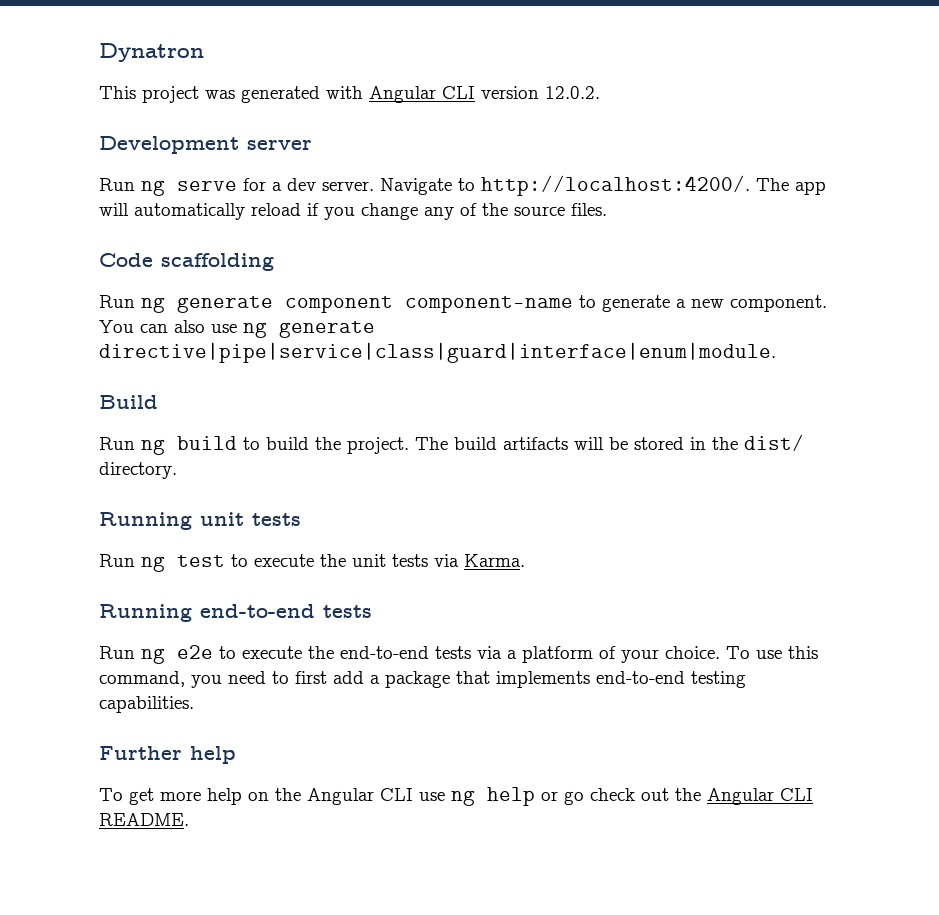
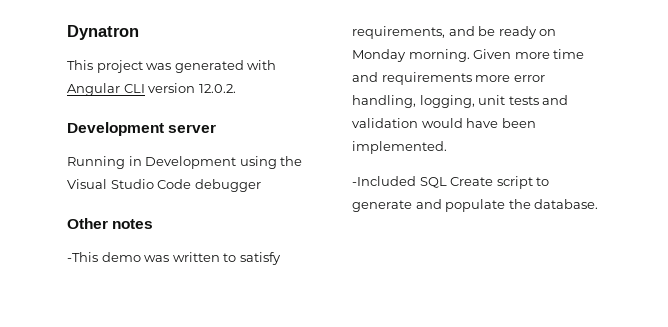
[99,175,826,196] [99,203,607,220] [99,253,274,271] [99,295,827,313] [99,320,375,338] [99,342,776,363] [99,395,158,409] [99,434,804,455] [99,462,177,479] [99,512,301,530] [99,554,525,572] [99,604,372,622] [99,645,818,664] [99,671,746,688] [99,696,194,713] [99,746,236,764] [99,787,813,806] [99,813,189,826] Run ng serve for a dev server. Navigate to http://localhost:4200/. The app will automatically reload if you change any of the source files. // Code scaffolding // Run ng generate component component-name to generate a new component. You can also use ng generate directive|pipe|service|class|guard|interface|enum|module. // Build // Run ng build to build the project. The build artifacts will be stored in the dist/ directory. // Running unit tests // Run ng test to execute the unit tests via Karma. // Running end-to-end tests // Run ng e2e to execute the end-to-end tests via a platform of your choice. To use this command, you need to first add a package that implements end-to-end testing capabilities. // Further help // To get more help on the Angular CLI use ng help or go check out the Angular CLI README. -> [67,156,303,169] [67,179,261,192] [67,218,154,229] [67,252,281,265] [352,26,557,39] [352,49,585,62] [352,72,545,85] [352,95,569,108] [352,118,536,128] [352,141,447,154] [352,176,550,189] [352,199,599,212] Running in Development using the Visual Studio Code debugger // Other notes // -This demo was written to satisfy requirements, and be ready on Monday morning. Given more time and requirements more error handling, logging, unit tests and validation would have been implemented. // -Included SQL Create script to generate and populate the database.

